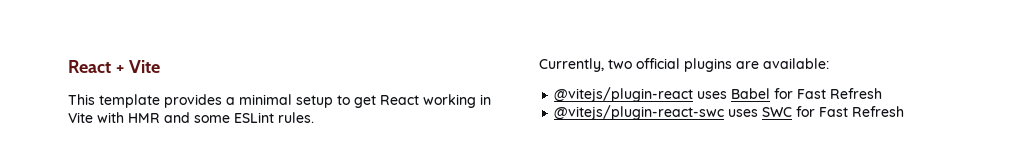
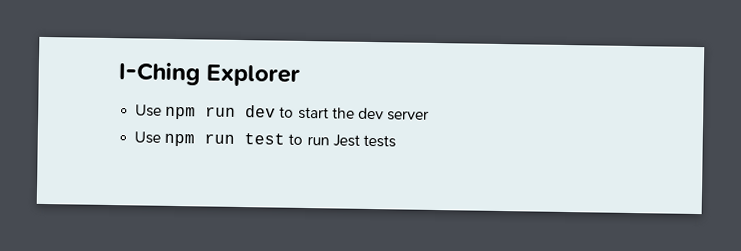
[68,60,160,73] [68,94,491,108] [68,112,314,123] [539,58,829,72] [554,87,883,102] [554,105,905,120] React + Vite // This template provides a minimal setup to get React working in Vite with HMR and some ESLint rules. // Currently, two official plugins are available: // @vitejs/plugin-react uses Babel for Fast Refresh // @vitejs/plugin-react-swc uses SWC for Fast Refresh -> [118,62,300,87] [135,104,430,121] [134,131,396,148] I-Ching Explorer // Use npm run dev to start the dev server // Use npm run test to run Jest tests

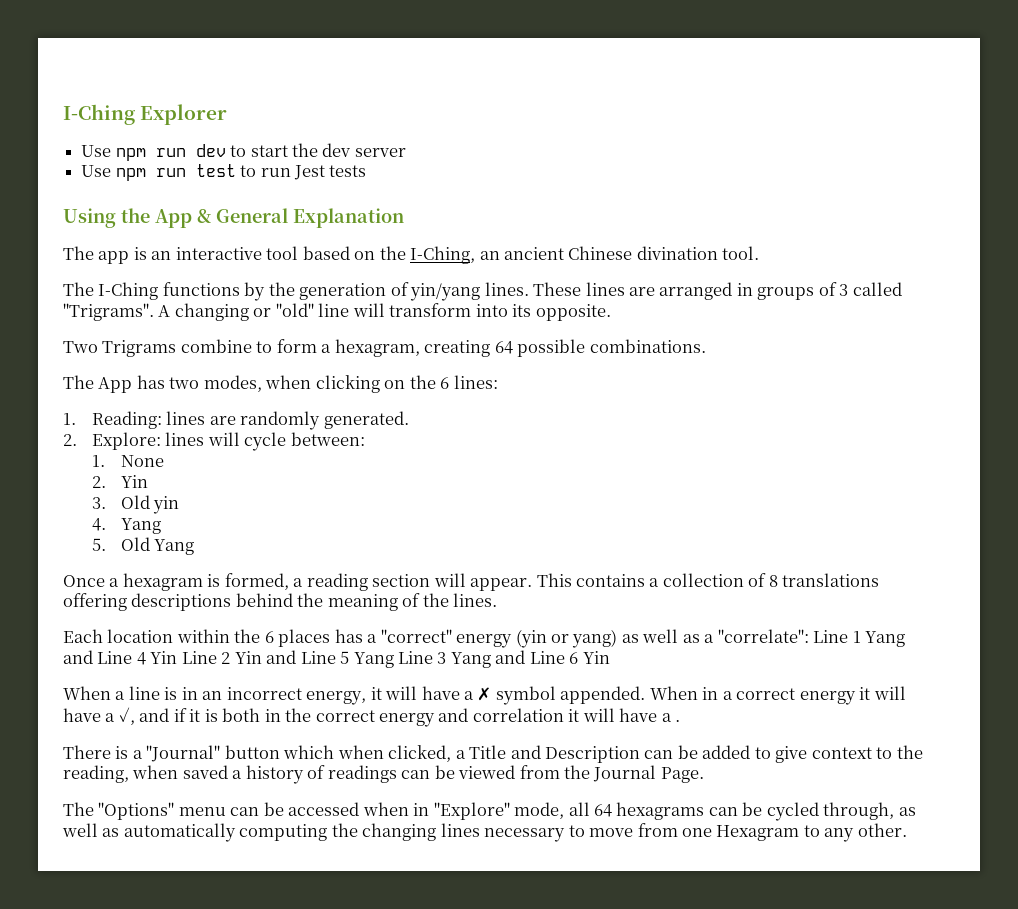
(396, 141) none -> [63,208,404,228] [63,246,760,264] [63,282,902,301] [63,303,611,321] [63,339,706,357] [63,375,498,393] [63,411,409,430] [63,432,365,451] [91,455,164,467] [91,475,148,488] [91,495,180,514] [91,518,161,534] [91,537,195,555] [63,573,880,591] [63,593,498,611] [63,629,906,648] [63,650,610,668] [63,686,906,705] [63,707,681,727] [63,745,923,763] [63,765,704,784] [63,802,916,821] [62,823,907,842] // Using the App & General Explanation // The app is an interactive tool based on the I-Ching, an ancient Chinese divination tool. // The I-Ching functions by the generation of yin/yang lines. These lines are arranged in groups of 3 called "Trigrams". A changing or "old" line will transform into its opposite. // Two Trigrams combine to form a hexagram, creating 64 possible combinations. // The App has two modes, when clicking on the 6 lines: // 1. Reading: lines are randomly generated. // 2. Explore: lines will cycle between: // 1. None // 2. Yin // 3. Old yin // 4. Yang // 5. Old Yang // Once a hexagram is formed, a reading section will appear. This contains a collection of 8 translations offering descriptions behind the meaning of the lines. // Each location within the 6 places has a "correct" energy (yin or yang) as well as a "correlate": Line 1 Yang and Line 4 Yin Line 2 Yin and Line 5 Yang Line 3 Yang and Line 6 Yin // When a line is in an incorrect energy, it will have a ✗ symbol appended. When in a correct energy it will have a ✓, and if it is both in the correct energy and correlation it will have a . // There is a "Journal" button which when clicked, a Title and Description can be added to give context to the reading, when saved a history of readings can be viewed from the Journal Page. // The "Options" menu can be accessed when in "Explore" mode, all 64 hexagrams can be cycled through, as well as automatically computing the changing lines necessary to move from one Hexagram to any other.

